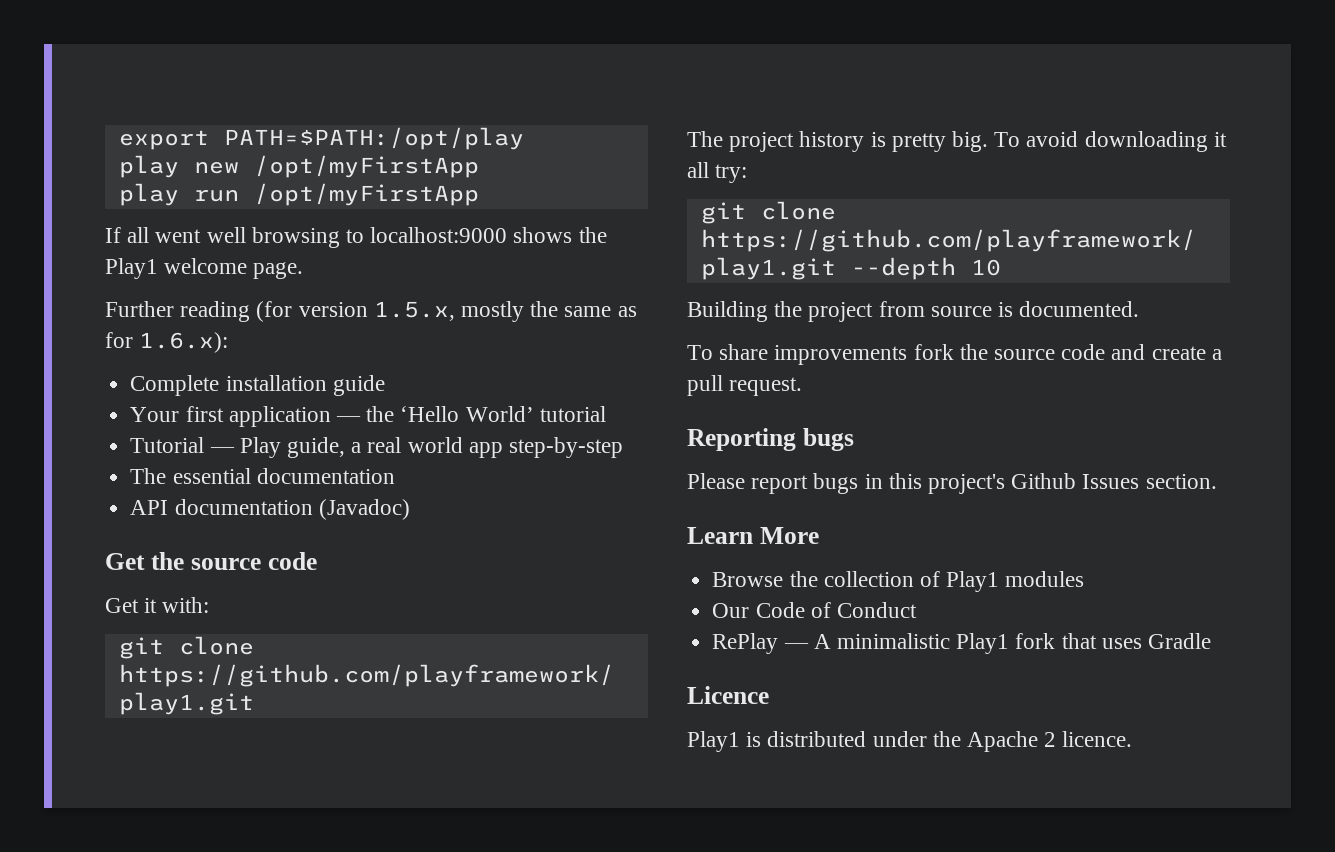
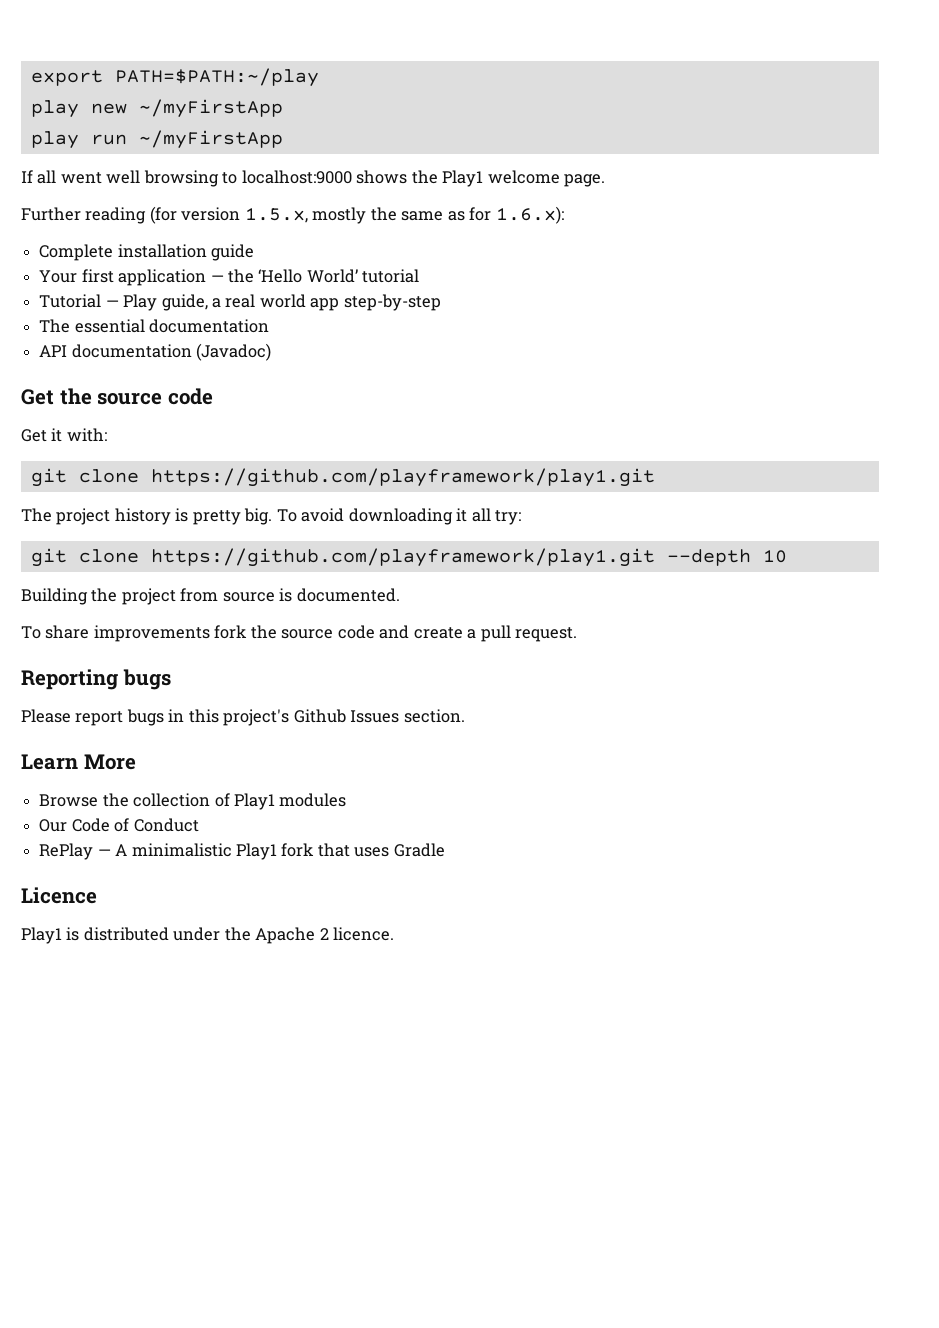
[223,127,524,150] PATH=$PATH:/opt/play -> [114,68,319,87] PATH=$PATH:~/play
[253,155,479,178] /opt/myFirstApp -> [138,99,283,118] ~/myFirstApp
[253,183,479,206] /opt/myFirstApp -> [138,130,283,149] ~/myFirstApp

